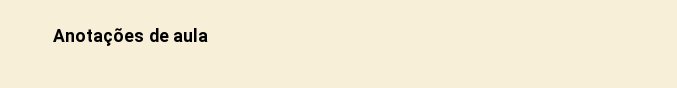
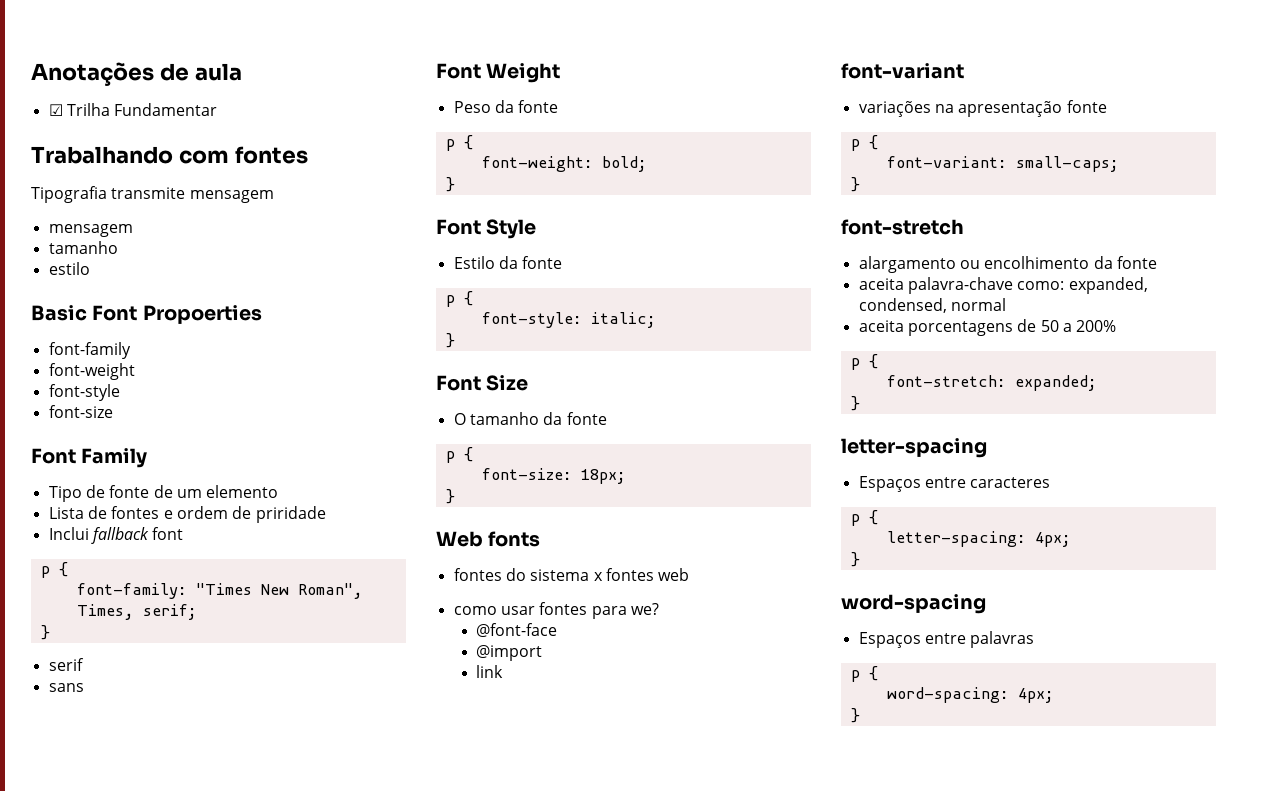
(209, 35) none -> [48,103,218,116] [31,146,308,164] [31,186,274,203] [48,224,133,237] [48,241,118,254] [48,262,90,275] [31,305,262,324] [48,342,131,359] [48,363,135,380] [48,384,120,401] [48,405,113,418] [31,448,148,468] [48,485,279,502] [48,506,326,523] [48,527,184,544] [40,562,68,578] [76,583,363,599] [76,604,197,620] [40,625,50,640] [48,658,84,671] [48,683,84,692] [436,63,561,83] [453,100,559,113] [445,135,473,151] [481,156,647,172] [445,177,455,192] [436,219,537,239] [453,256,563,269] [445,291,473,307] [481,312,656,328] [445,333,455,348] [436,375,529,391] [453,412,607,425] [445,447,473,463] [481,468,626,484] [445,489,455,504] [436,531,541,547] [453,568,690,581] [453,602,659,619] [476,623,558,637] [476,645,543,661] [476,665,504,678] [841,63,964,79] [858,100,1107,117] [850,135,878,151] [886,156,1119,172] [850,177,860,192] [841,219,964,235] [858,256,1157,273] [858,277,1148,294] [858,298,1006,313] [858,319,1117,336] [850,354,878,370] [886,375,1097,391] [850,396,860,411] [841,438,987,458] [858,476,1051,492] [850,510,878,526] [886,531,1071,547] [850,552,860,567] [841,594,986,614] [858,631,1035,648] [850,666,878,682] [886,687,1054,703] [850,708,860,723] // ☑ Trilha Fundamentar // Trabalhando com fontes // Tipografia transmite mensagem // mensagem // tamanho // estilo // Basic Font Propoerties // font-family // font-weight // font-style // font-size // Font Family // Tipo de fonte de um elemento // Lista de fontes e ordem de priridade // Inclui fallback font // p { // font-family: "Times New Roman", Times, serif; // } // serif // sans // Font Weight // Peso da fonte // p { // font-weight: bold; // } // Font Style // Estilo da fonte // p { // font-style: italic; // } // Font Size // O tamanho da fonte // p { // font-size: 18px; // } // Web fonts // fontes do sistema x fontes web // como usar fontes para we? // @font-face // @import // link // font-variant // variações na apresentação fonte // p { // font-variant: small-caps; // } // font-stretch // alargamento ou encolhimento da fonte // aceita palavra-chave como: expanded, condensed, normal // aceita porcentagens de 50 a 200% // p { // font-stretch: expanded; // } // letter-spacing // Espaços entre caracteres // p { // letter-spacing: 4px; // } // word-spacing // Espaços entre palavras // p { // word-spacing: 4px; // }

